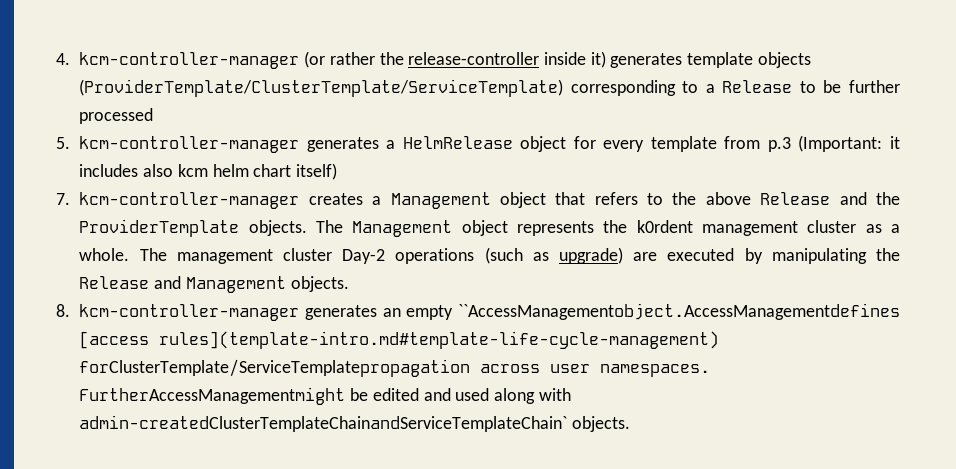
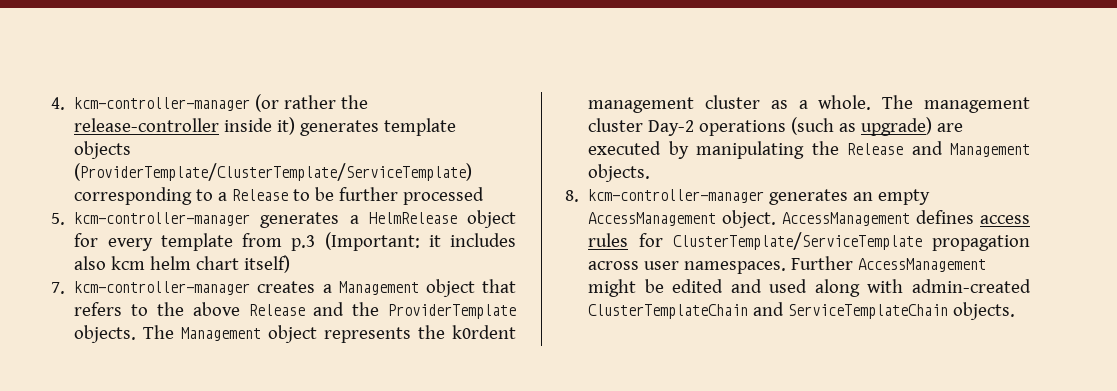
[458,303,901,320] [79,331,720,349] [79,359,711,377] [79,387,346,405] ``AccessManagementobject.AccessManagementdefines [access rules](template-intro.md#template-life-cycle-management) forClusterTemplate/ServiceTemplatepropagation across user namespaces. FurtherAccessManagementmight -> [588,210,1030,228] [588,232,1030,251] [588,256,987,274] [588,279,637,297] AccessManagement object. AccessManagement defines access rules for ClusterTemplate/ServiceTemplate propagation across user namespaces. Further AccessManagement might
[79,415,568,432] admin-createdClusterTemplateChainandServiceTemplateChain` -> [912,279,1031,293] [588,302,949,319] admin-created ClusterTemplateChain and ServiceTemplateChain

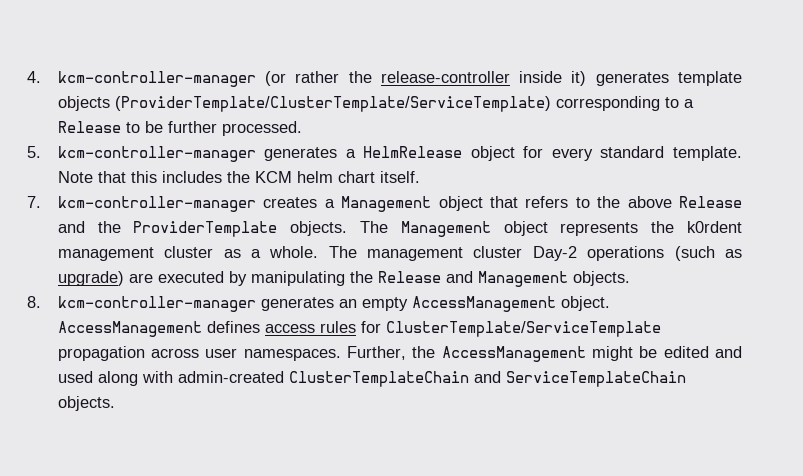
[403,187,485,205] processed -> [221,121,302,136] processed.
[160,232,516,251] [74,256,146,270] template from p.3 (Important: it includes also kcm -> [600,146,743,161] [57,171,292,183] standard template. Note that this includes the KCM
[244,255,291,273] itself) -> [379,171,420,183] itself.
[791,256,854,270] Further -> [347,346,436,360] Further, the

